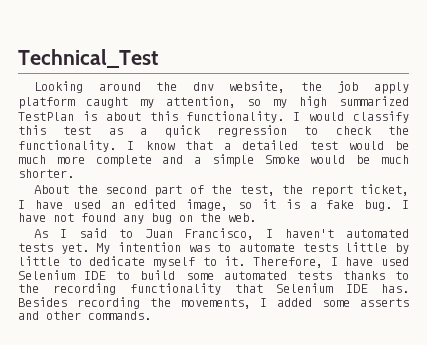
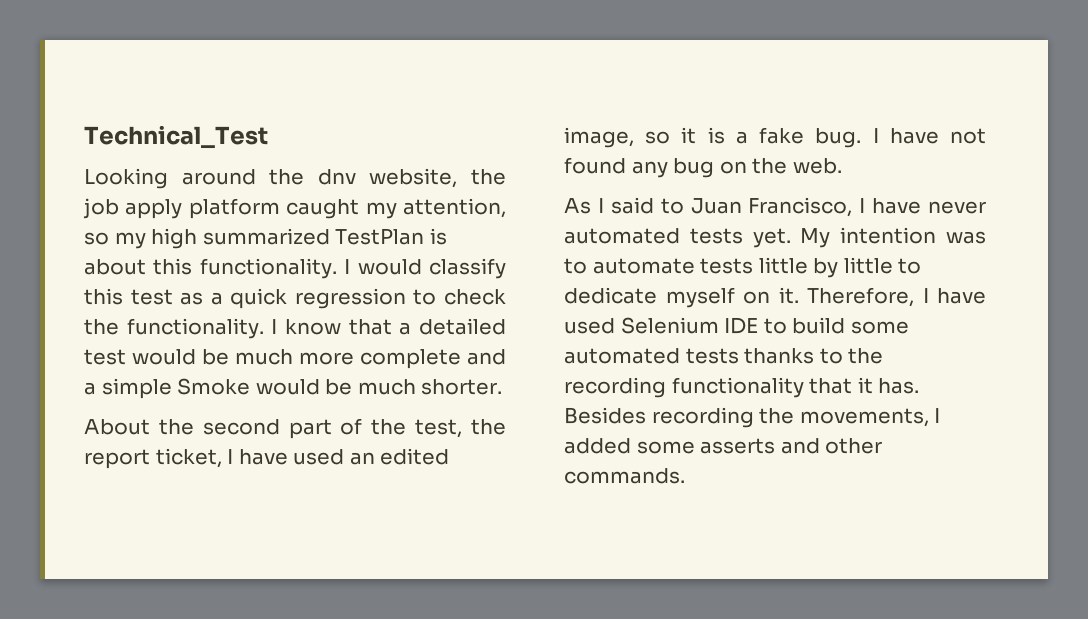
[285,229,335,238] haven't -> [872,198,986,214] have never
[202,257,217,266] to -> [743,291,770,304] on
[276,283,369,293] Selenium IDE -> [857,377,873,394] it

